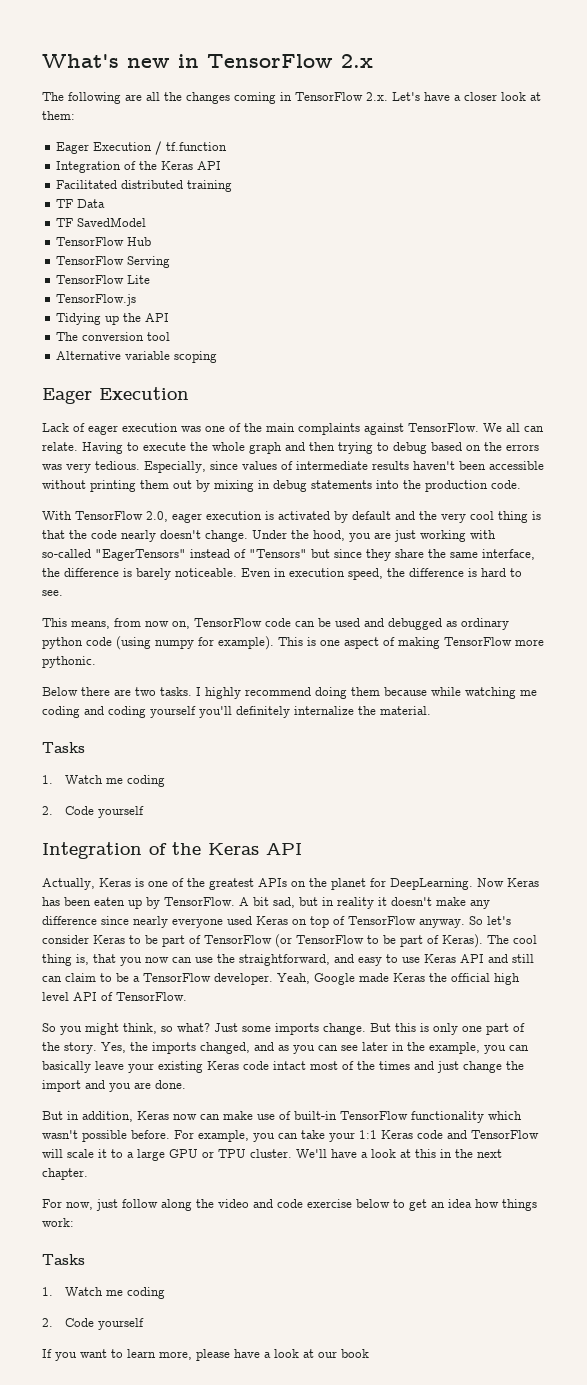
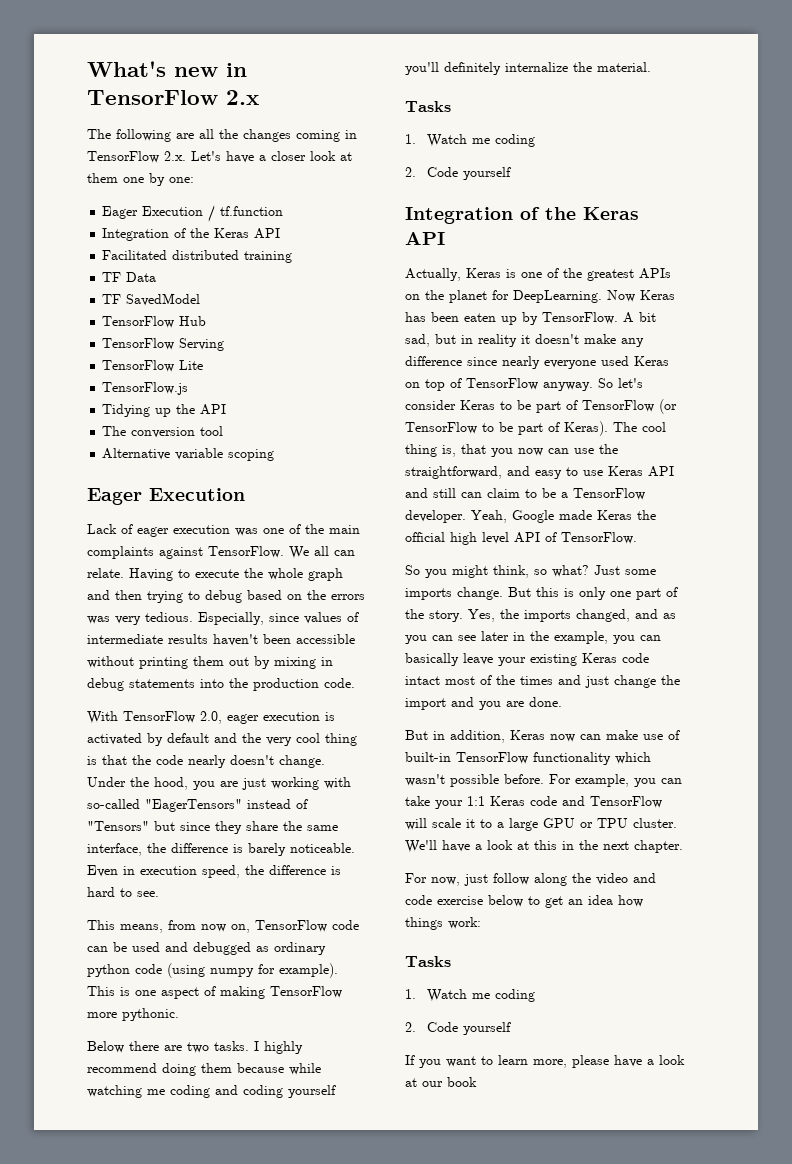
[42,111,75,120] them: -> [87,173,194,186] them one by one:

